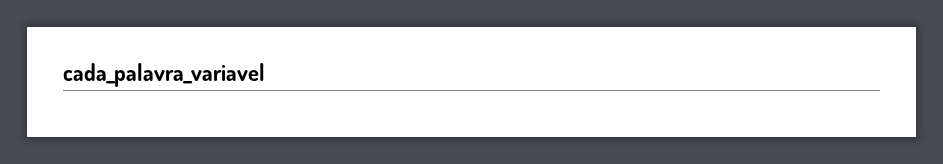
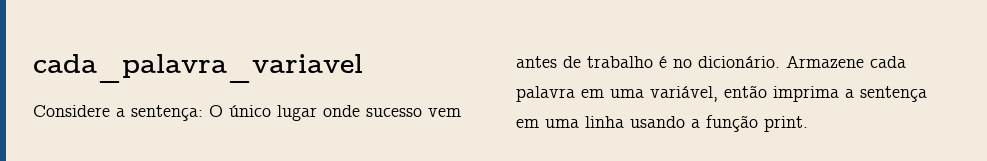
(265, 75) none -> [33,105,461,121] [516,55,906,68] [516,85,927,102] [516,115,808,132] // Considere a sentença: O único lugar onde sucesso vem antes de trabalho é no dicionário. Armazene cada palavra em uma variável, então imprima a sentença em uma linha usando a função print.

